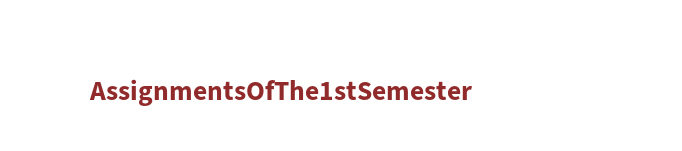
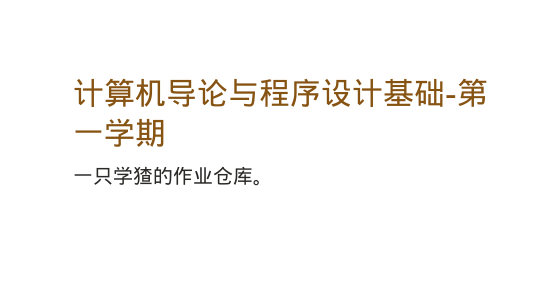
[89,79,472,106] AssignmentsOfThe1stSemester -> [73,78,488,108] [73,118,166,147] [73,166,273,186] 计算机导论与程序设计基础-第一学期 // 一只学猹的作业仓库。

